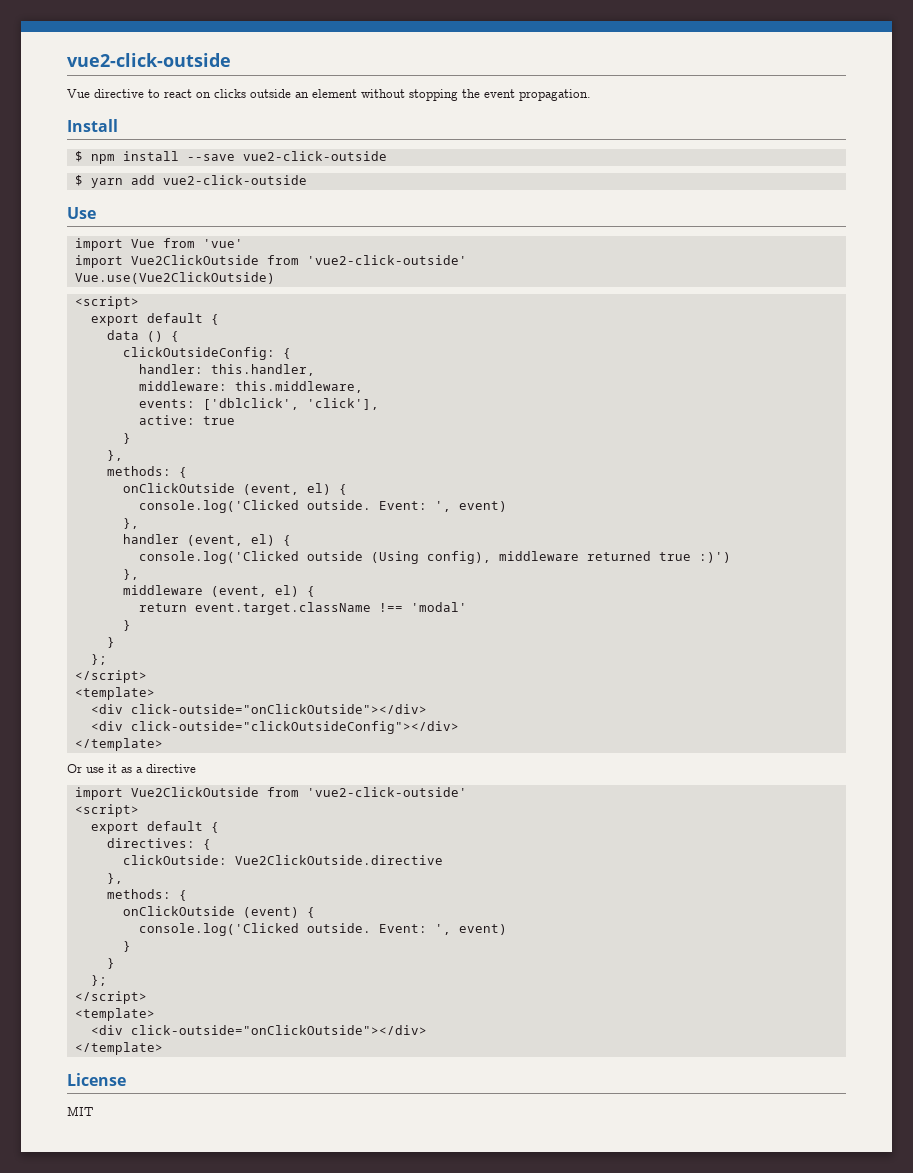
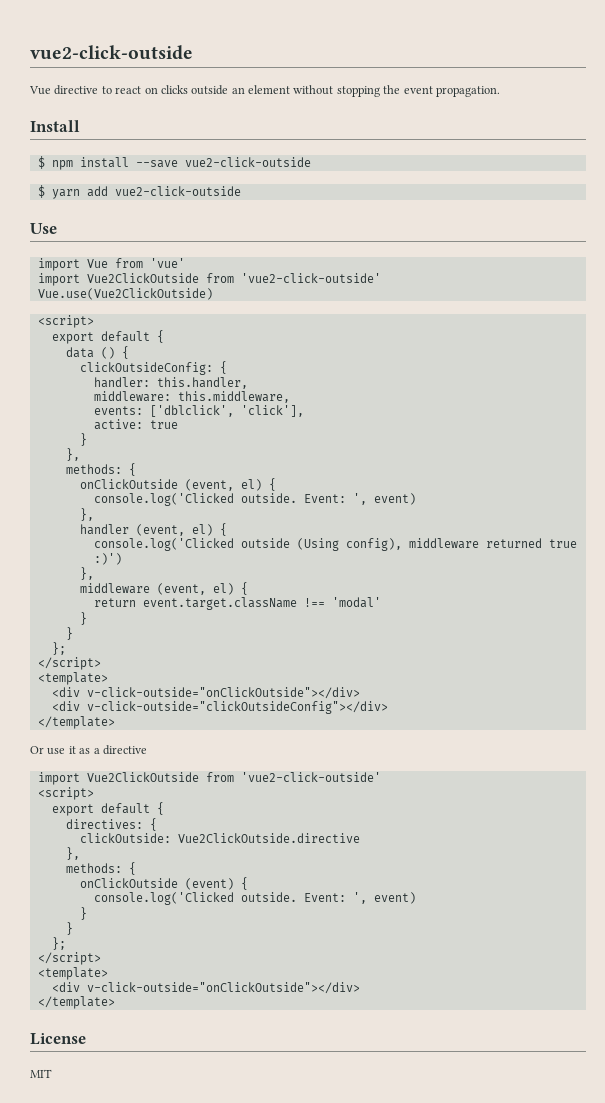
[130,704,427,714] [90,721,459,734] click-outside="onClickOutside"></div> // <div click-outside="clickOutsideConfig"></div> -> [86,687,360,699] [51,701,388,714] v-click-outside="onClickOutside"></div> // <div v-click-outside="clickOutsideConfig"></div>
[130,1025,427,1035] click-outside="onClickOutside"></div> -> [86,982,360,994] v-click-outside="onClickOutside"></div>

